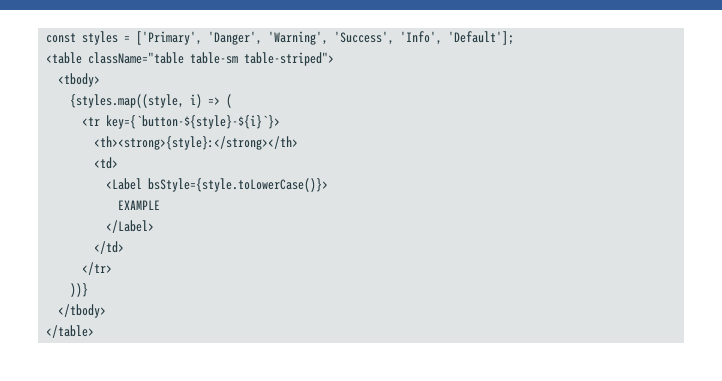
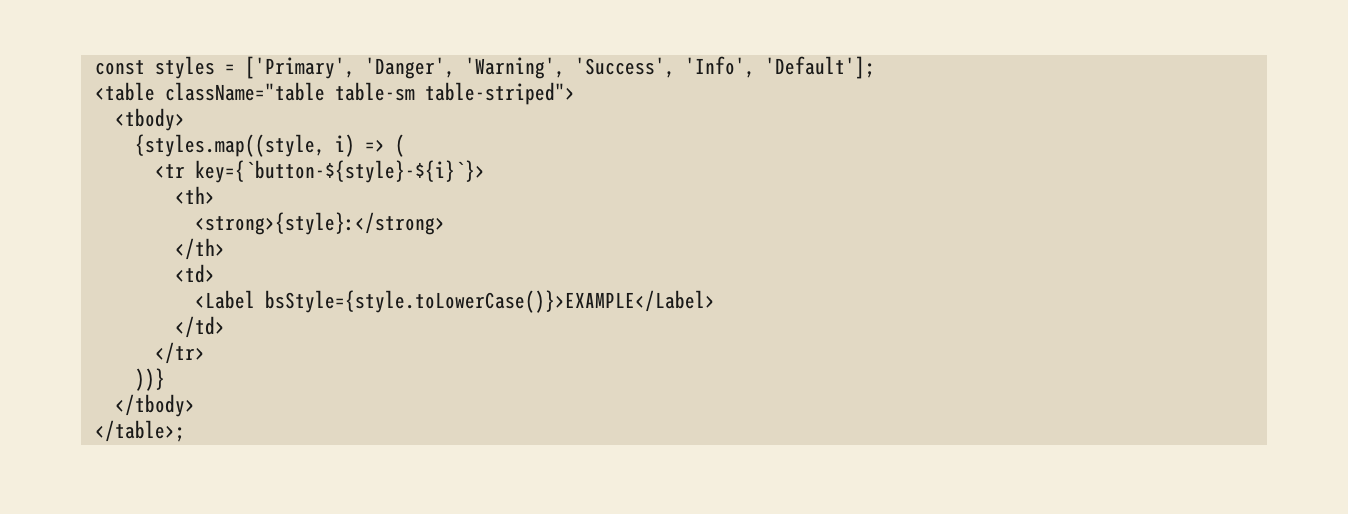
[93,136,298,150] <th><strong>{style}:</strong></th> -> [174,186,215,204] [194,212,445,235] [174,238,225,260] <th> // <strong>{style}:</strong> // </th>
[147,178,328,192] [117,200,160,210] [105,220,154,233] bsStyle={style.toLowerCase()}> // EXAMPLE // </Label> -> [264,290,715,313] bsStyle={style.toLowerCase()}>EXAMPLE</Label>
[45,325,94,338] </table> -> [94,420,185,442] </table>;

